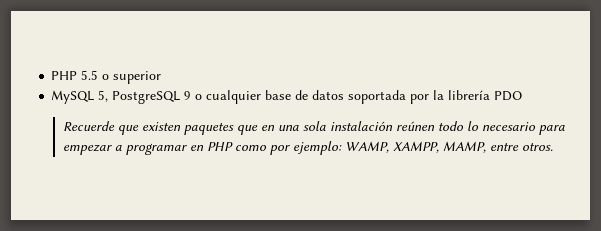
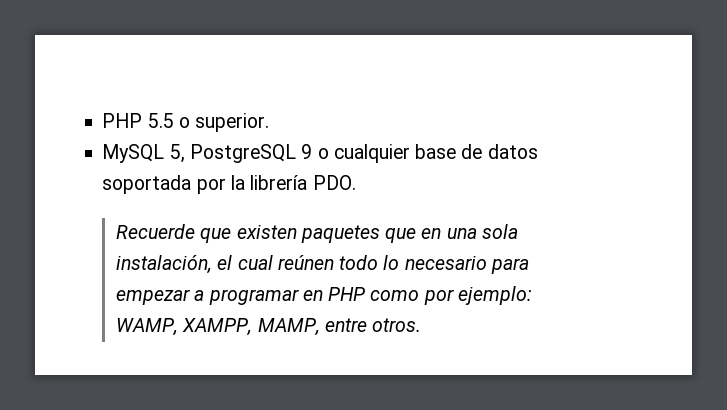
[113,71,162,84] superior -> [195,113,270,132] superior.
[494,91,523,101] PDO -> [312,175,356,190] PDO.
[329,121,393,131] instalación -> [116,255,273,274] instalación, el cual

